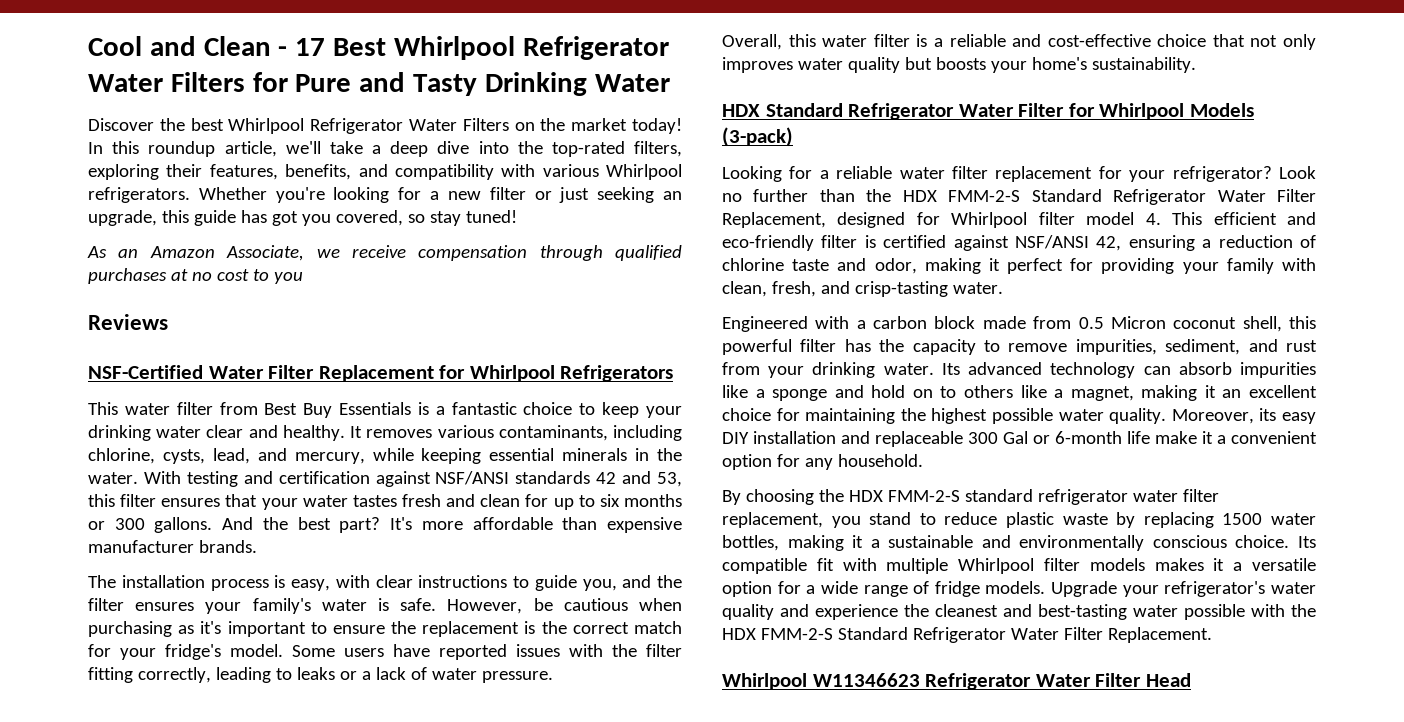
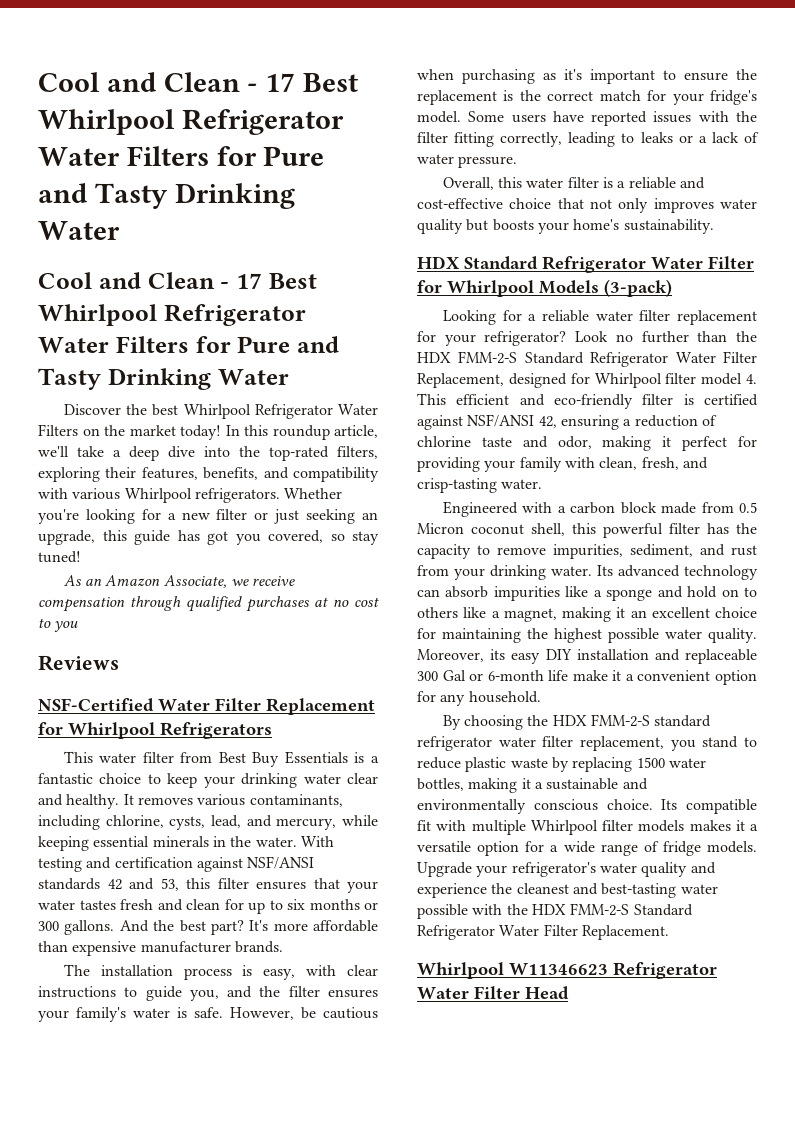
(670, 83) none -> [38,272,317,289] [38,304,306,326] [38,336,339,353] [38,368,289,390] // Cool and Clean - 17 Best Whirlpool Refrigerator Water Filters for Pure and Tasty Drinking Water

